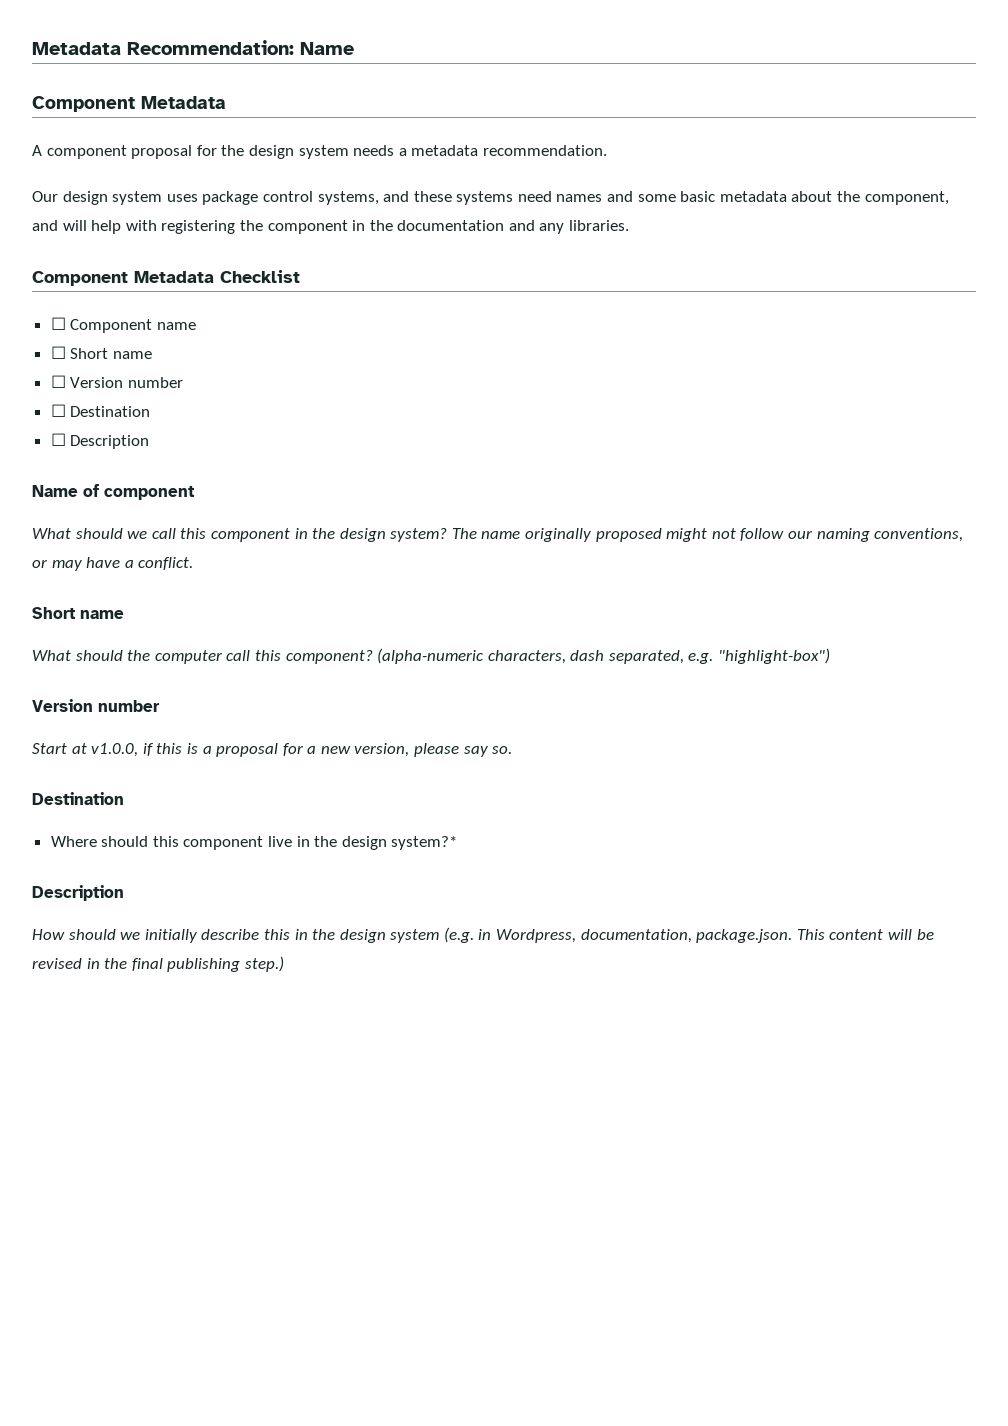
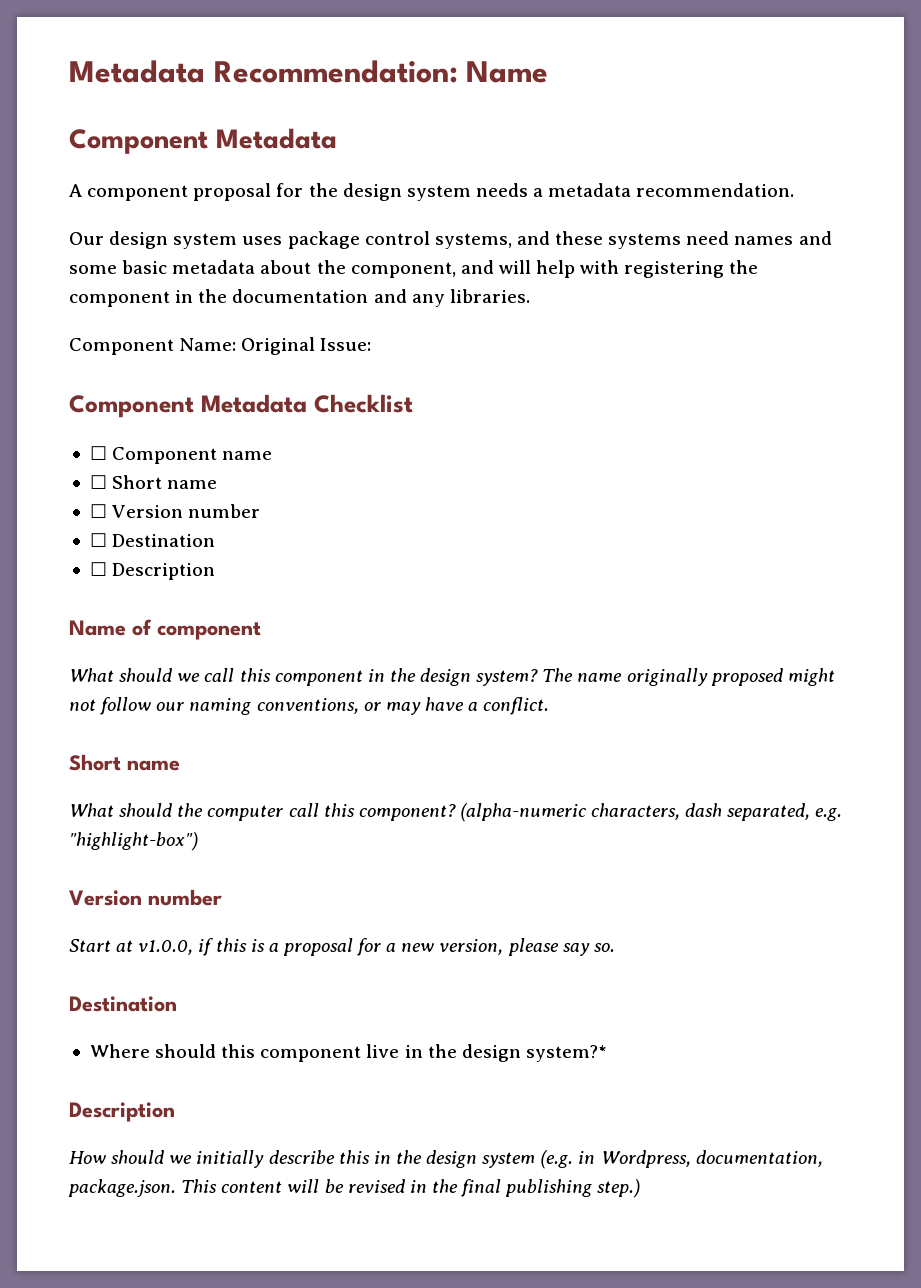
(630, 225) none -> [69,337,372,355] // Component Name: Original Issue:

